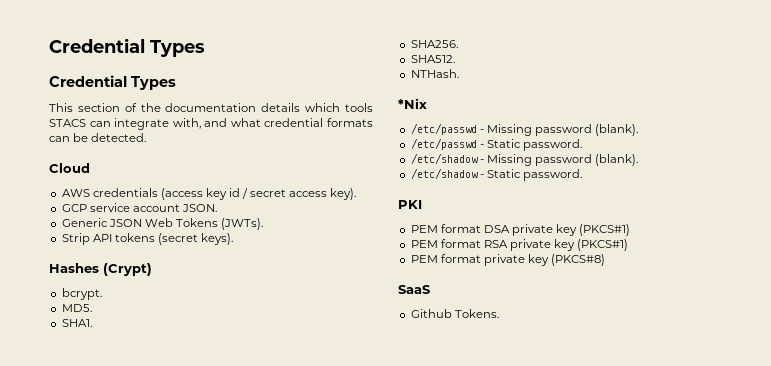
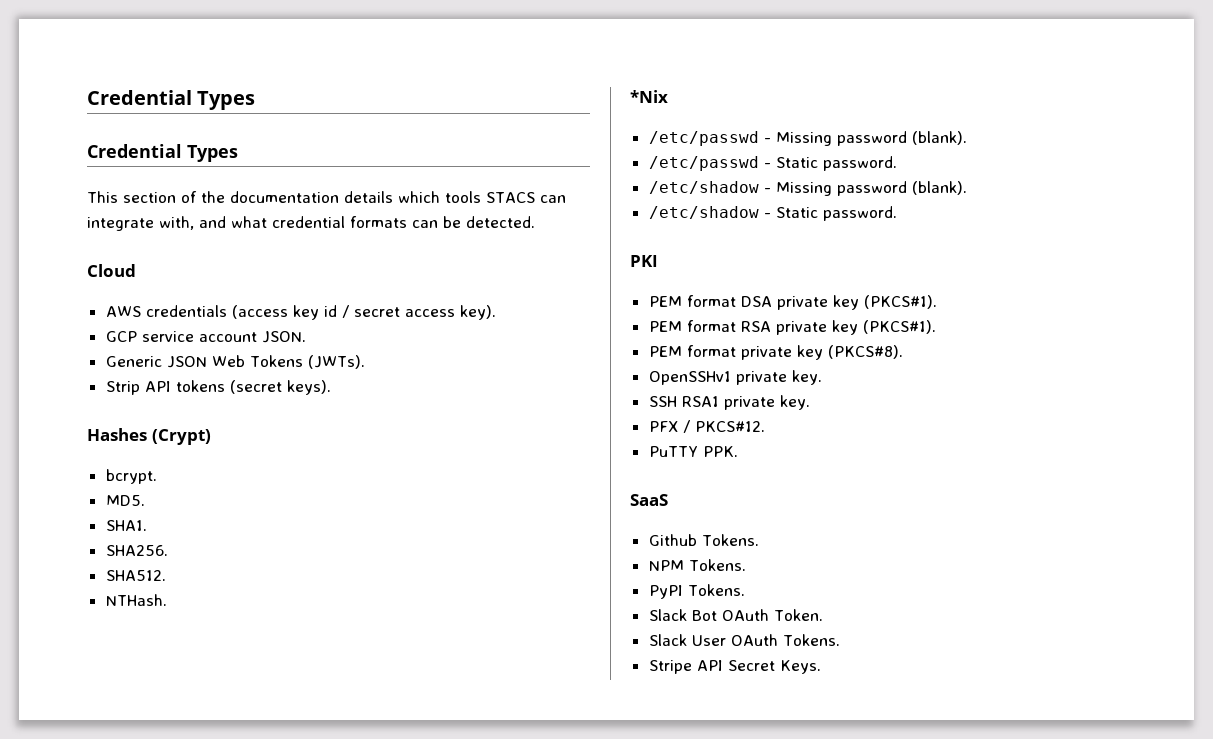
[579,224,631,236] (PKCS#1) -> [863,295,937,309] (PKCS#1).
[577,239,629,251] (PKCS#1) -> [862,320,936,334] (PKCS#1).
[551,254,606,266] [398,285,430,294] [410,309,499,318] (PKCS#8) // SaaS // Github Tokens. -> [827,345,903,359] [648,370,822,385] [648,395,810,410] [648,420,765,433] [648,446,738,457] [630,494,668,506] [648,534,759,546] [648,559,746,571] [648,584,745,599] [648,609,823,621] [648,634,840,646] [648,660,821,674] (PKCS#8). // OpenSSHv1 private key. // SSH RSA1 private key. // PFX / PKCS#12. // PuTTY PPK. // SaaS // Github Tokens. // NPM Tokens. // PyPI Tokens. // Slack Bot OAuth Token. // Slack User OAuth Tokens. // Stripe API Secret Keys.

